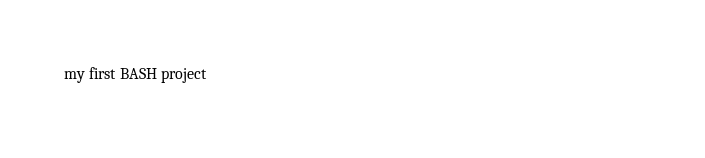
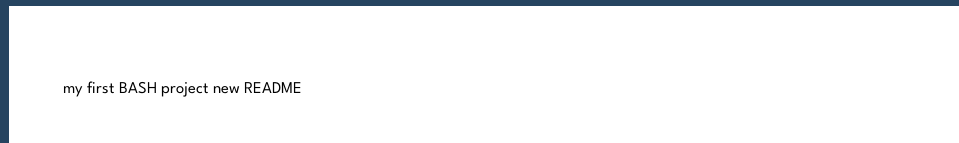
(207, 75) none -> [212,82,303,94] new README

